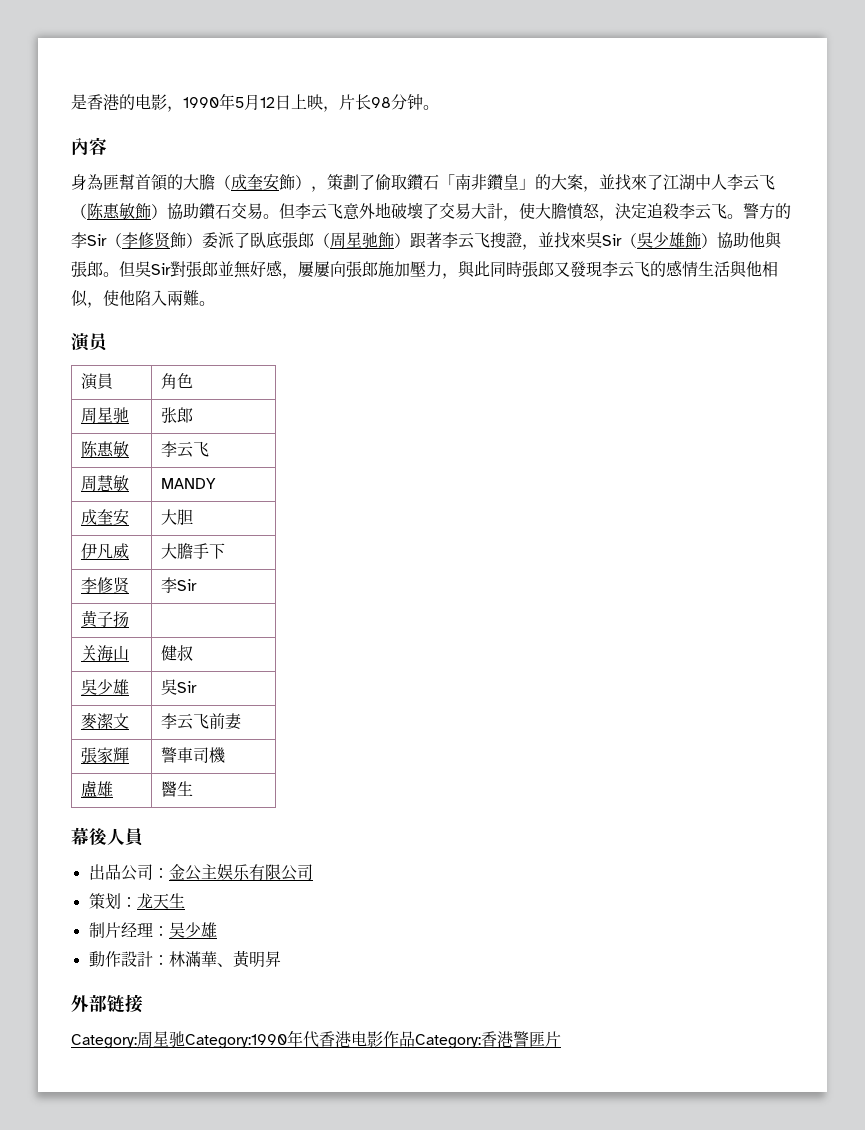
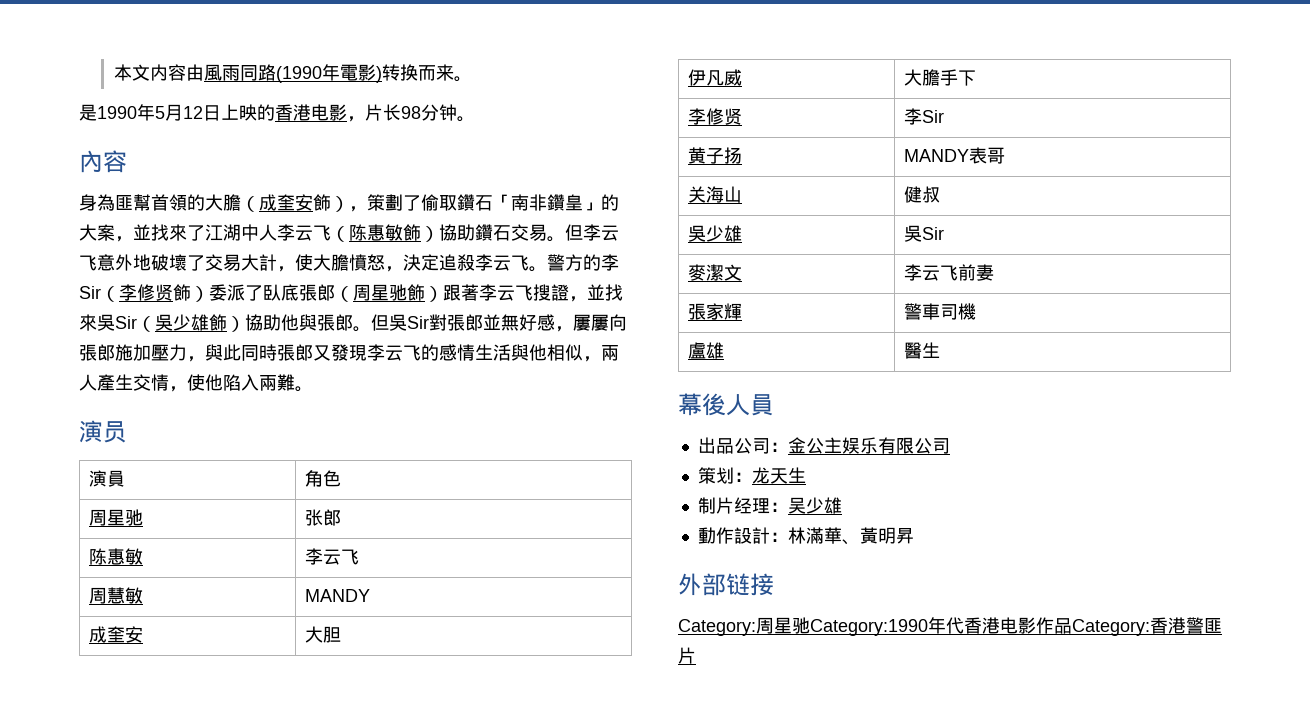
[71,94,183,112] 是香港的电影， -> [114,64,473,83] [79,104,97,121] 本文内容由風雨同路(1990年電影)转换而来。 // 是
(323, 102) none -> [257,104,347,121] 的香港电影
(103, 305) none -> [601,345,619,361] [79,374,187,392] 兩人產生交情，
(130, 619) none -> [903,147,1005,164] MANDY表哥

